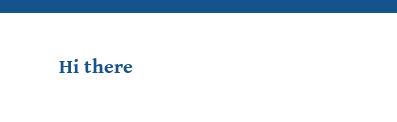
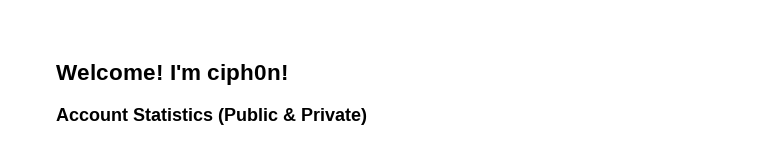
[59,58,134,73] Hi there -> [56,64,290,85] [56,108,367,125] Welcome! I'm ciph0n! // Account Statistics (Public & Private)

